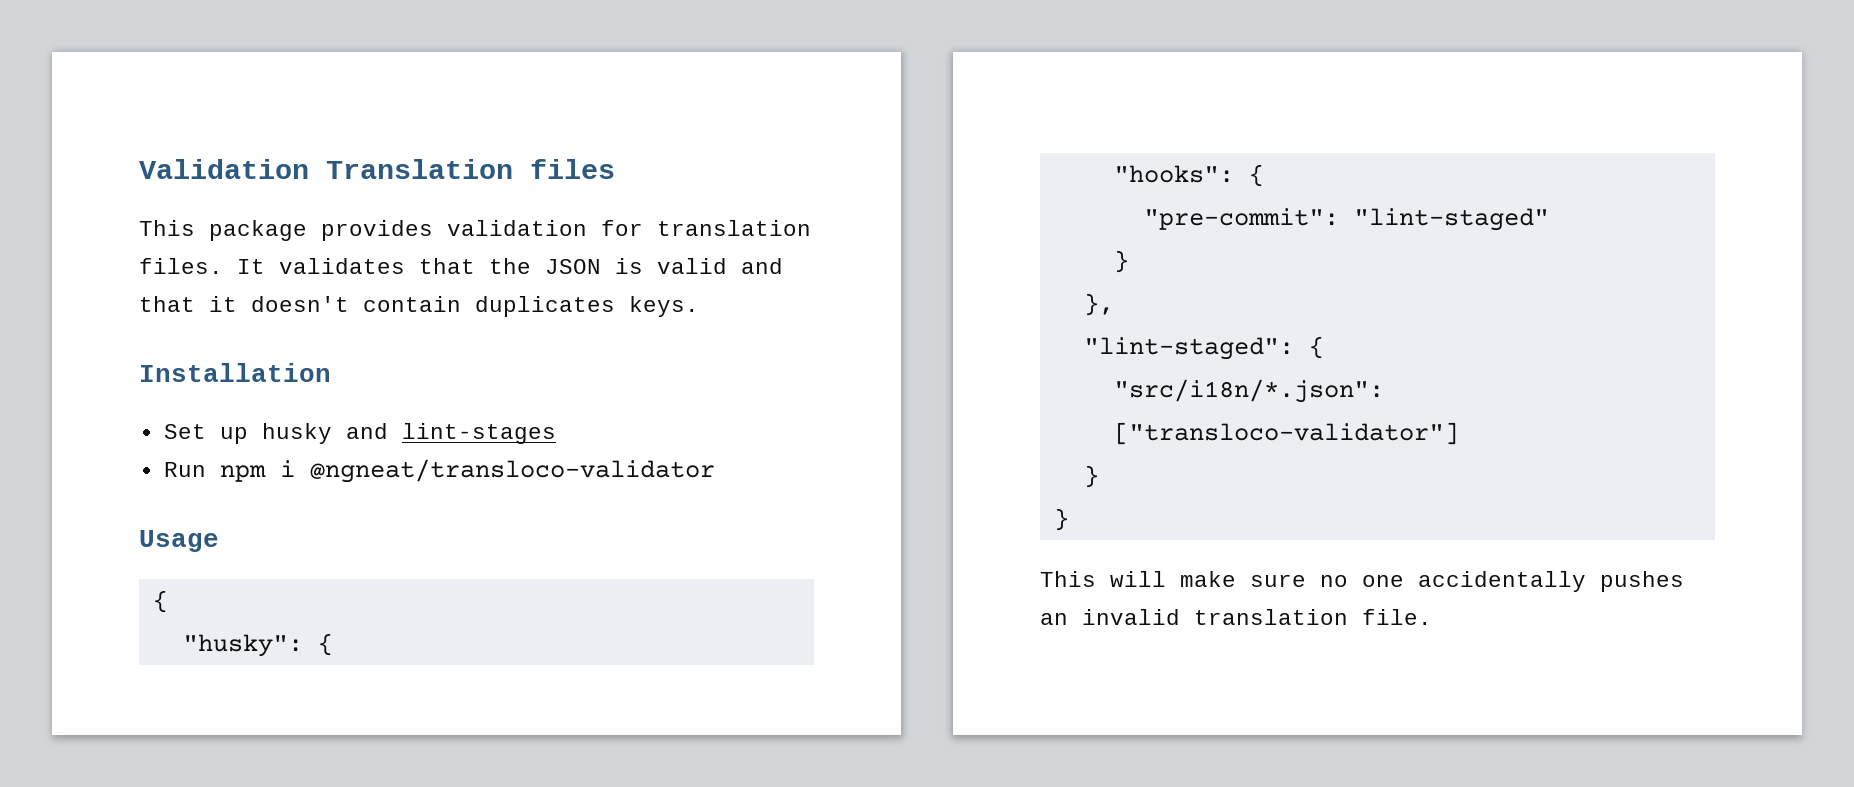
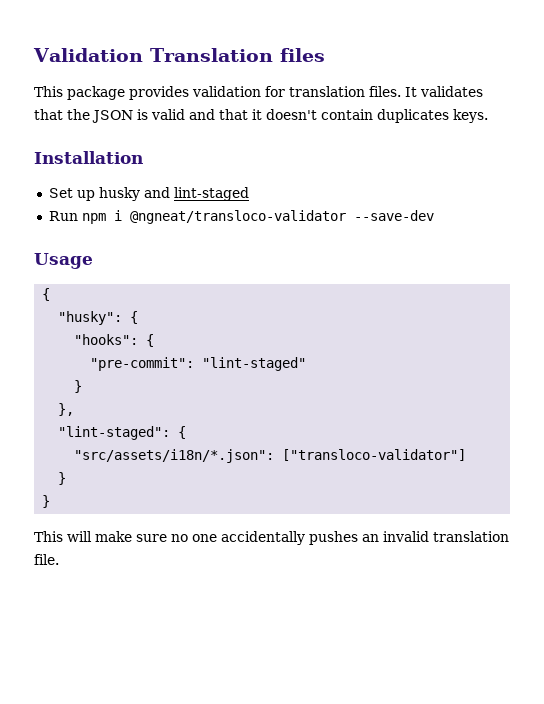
[401,423,556,444] lint-stages -> [173,187,249,201] lint-staged
(715, 471) none -> [353,210,434,221] --save-dev
[1113,379,1384,403] "src/i18n/*.json": -> [74,449,275,463] "src/assets/i18n/*.json":

